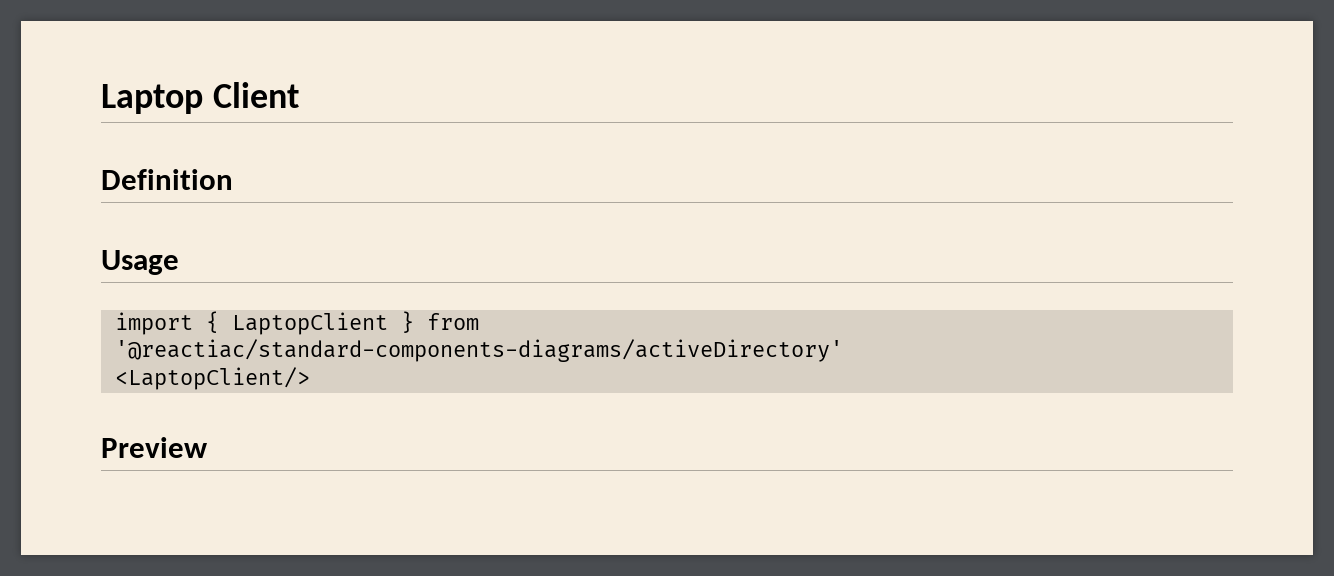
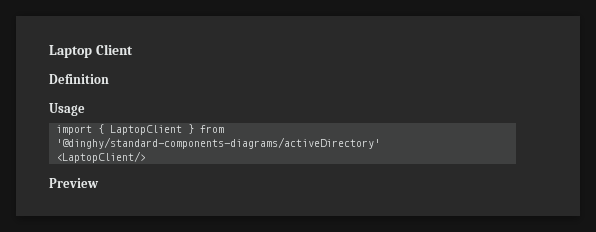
[114,339,843,362] '@reactiac/standard-components-diagrams/activeDirectory' -> [56,137,381,149] '@dinghy/standard-components-diagrams/activeDirectory'

